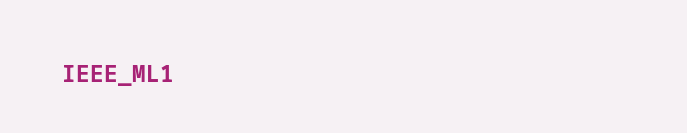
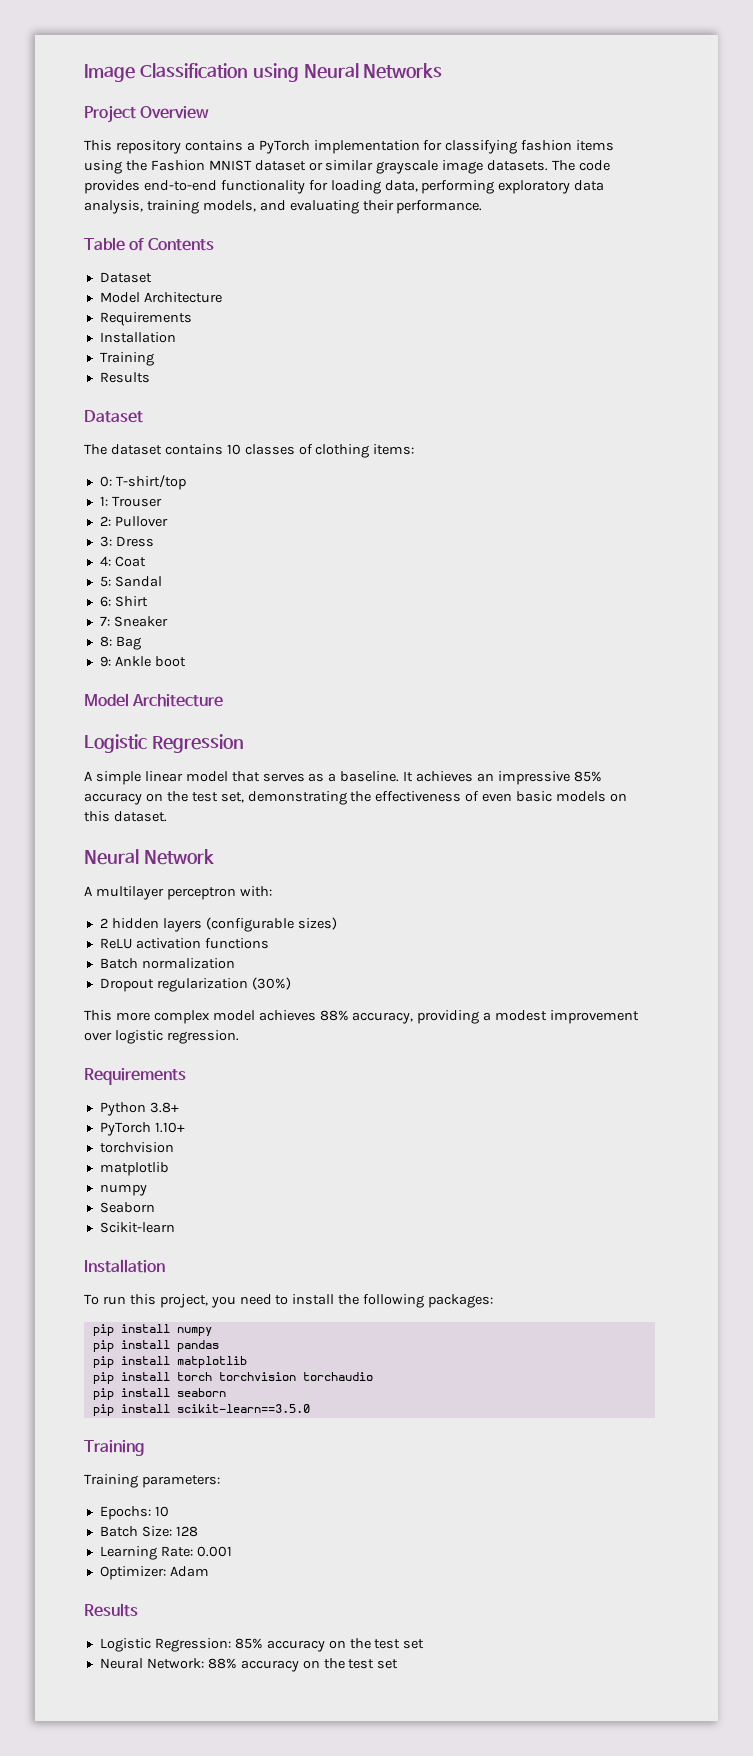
[62,65,174,86] IEEE_ML1 -> [84,63,443,82] [84,105,210,123] [84,140,615,154] [84,160,611,174] [84,180,605,194] [84,200,483,214] [84,237,214,251] [99,272,152,283] [99,292,222,303] [99,312,192,326] [99,332,176,343] [99,352,154,366] [99,372,150,383] [84,410,143,423] [84,444,415,458] [99,475,186,490] [99,496,162,507] [99,516,168,527] [99,536,154,547] [99,556,146,567] [99,576,162,587] [99,596,148,607] [99,616,168,627] [99,636,141,650] [99,656,186,667] [84,693,224,707] [84,734,244,753] [84,771,602,785] [84,791,627,805] [84,811,167,822] [84,849,214,865] [84,886,272,900] [99,917,337,932] [99,938,269,949] [99,958,235,969] [99,977,291,992] [84,1010,640,1024] [84,1030,239,1044] [84,1068,186,1085] [99,1102,179,1116] [99,1122,185,1136] [99,1142,174,1153] [99,1162,169,1176] [99,1184,147,1196] [99,1202,155,1213] [99,1222,175,1233] [84,1259,165,1273] [84,1294,494,1308] [92,1324,212,1336] [92,1340,219,1352] [92,1356,247,1368] [92,1372,373,1384] [92,1388,226,1400] [92,1404,310,1416] [84,1440,144,1456] [84,1474,220,1488] [99,1506,169,1520] [99,1526,198,1537] [99,1546,232,1560] [99,1566,209,1580] [84,1603,138,1617] [99,1638,425,1652] [99,1658,399,1672] Image Classification using Neural Networks // Project Overview // This repository contains a PyTorch implementation for classifying fashion items using the Fashion MNIST dataset or similar grayscale image datasets. The code provides end-to-end functionality for loading data, performing exploratory data analysis, training models, and evaluating their performance. // Table of Contents // Dataset // Model Architecture // Requirements // Installation // Training // Results // Dataset // The dataset contains 10 classes of clothing items: // 0: T-shirt/top // 1: Trouser // 2: Pullover // 3: Dress // 4: Coat // 5: Sandal // 6: Shirt // 7: Sneaker // 8: Bag // 9: Ankle boot // Model Architecture // Logistic Regression // A simple linear model that serves as a baseline. It achieves an impressive 85% accuracy on the test set, demonstrating the effectiveness of even basic models on this dataset. // Neural Network // A multilayer perceptron with: // 2 hidden layers (configurable sizes) // ReLU activation functions // Batch normalization // Dropout regularization (30%) // This more complex model achieves 88% accuracy, providing a modest improvement over logistic regression. // Requirements // Python 3.8+ // PyTorch 1.10+ // torchvision // matplotlib // numpy // Seaborn // Scikit-learn // Installation // To run this project, you need to install the following packages: // pip install numpy // pip install pandas // pip install matplotlib // pip install torch torchvision torchaudio // pip install seaborn // pip install scikit-learn==3.5.0 // Training // Training parameters: // Epochs: 10 // Batch Size: 128 // Learning Rate: 0.001 // Optimizer: Adam // Results // Logistic Regression: 85% accuracy on the test set // Neural Network: 88% accuracy on the test set

